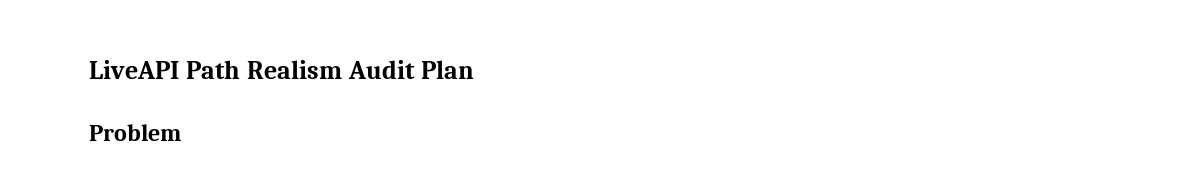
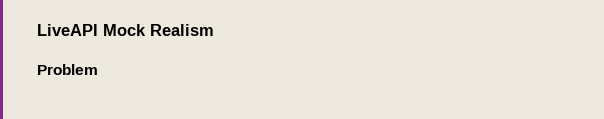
[186,60,241,79] Path -> [103,24,146,36] Mock
[348,60,475,79] Audit Plan -> (214, 30) none

